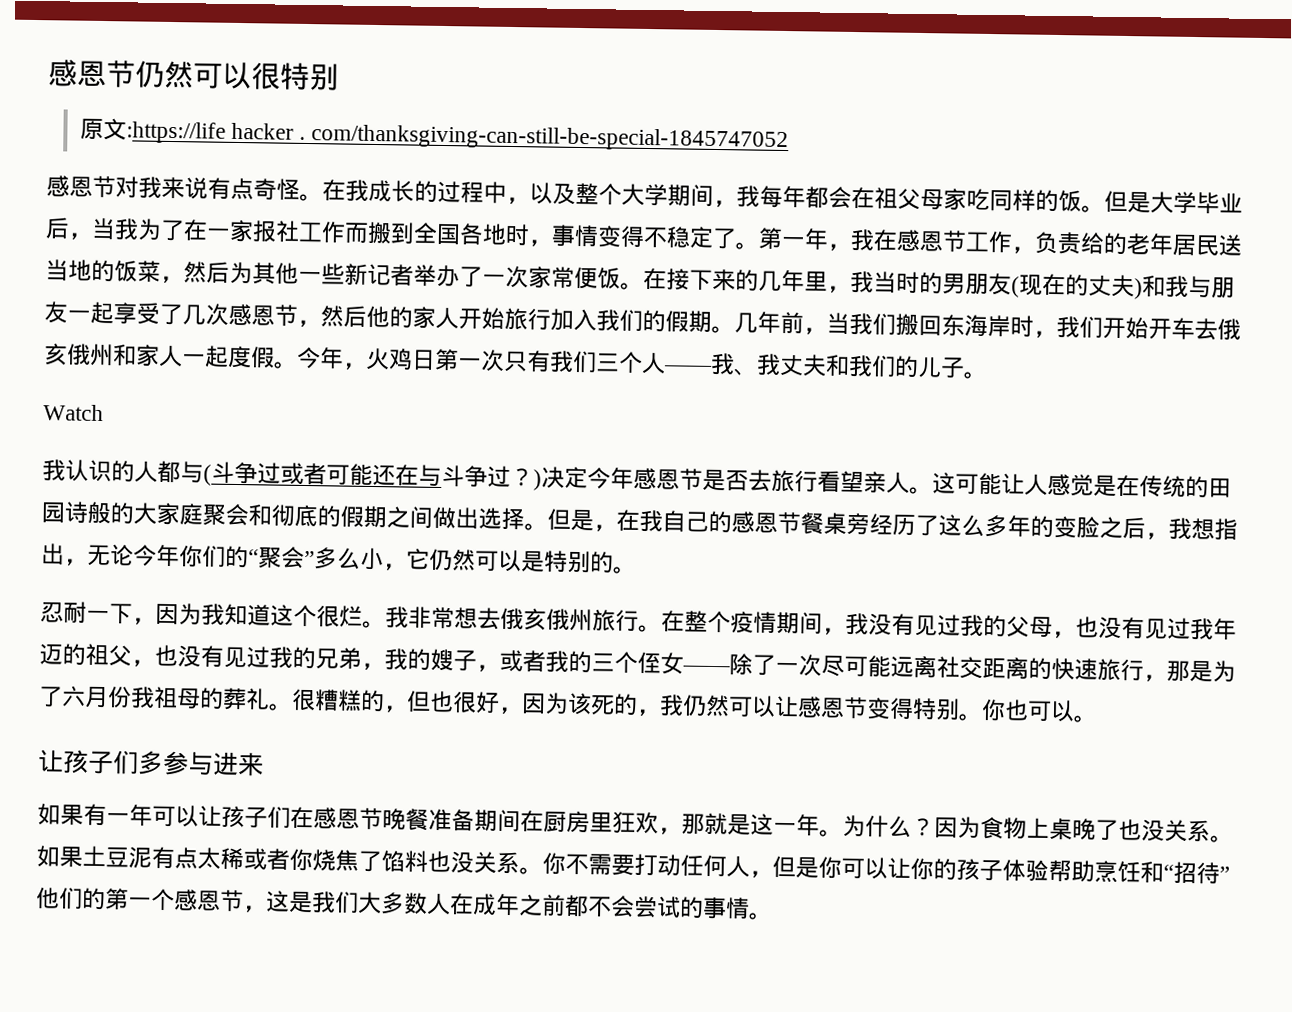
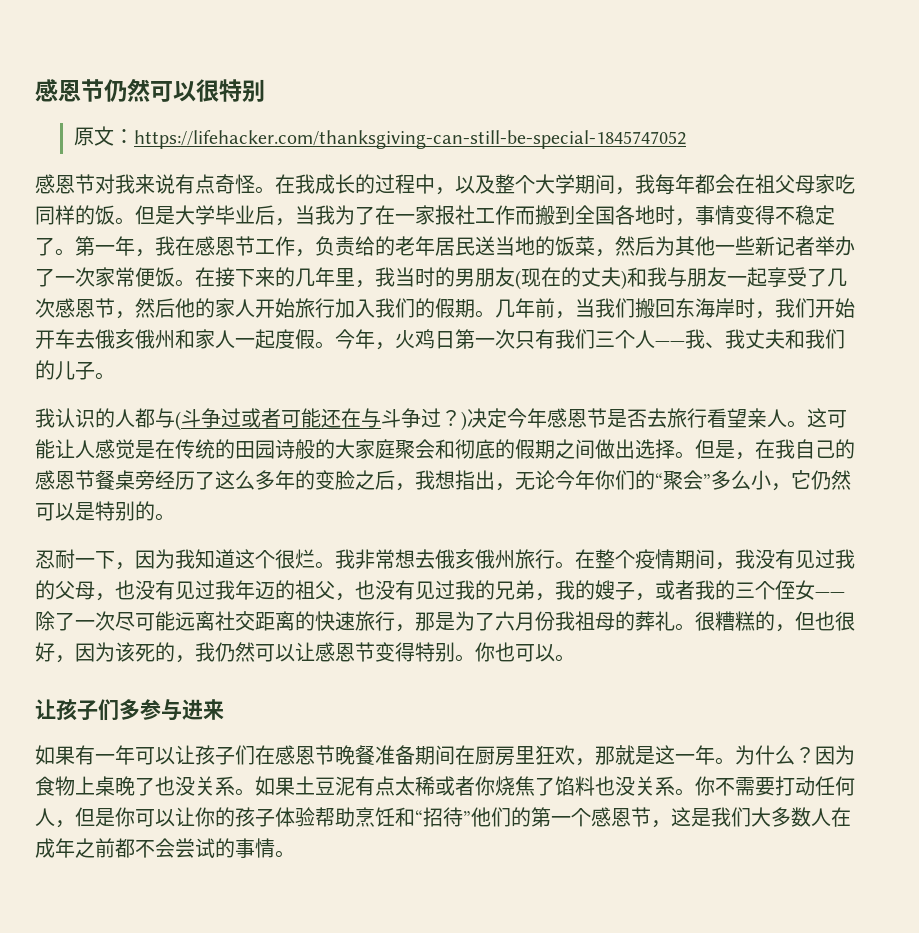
[125,121,790,153] :https://life hacker . com/thanksgiving-can-still-be-special-1845747052 -> [113,129,686,149] ：https://lifehacker.com/thanksgiving-can-still-be-special-1845747052
[43,404,104,422] // Watch -> (115, 376) none

